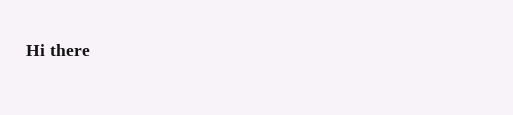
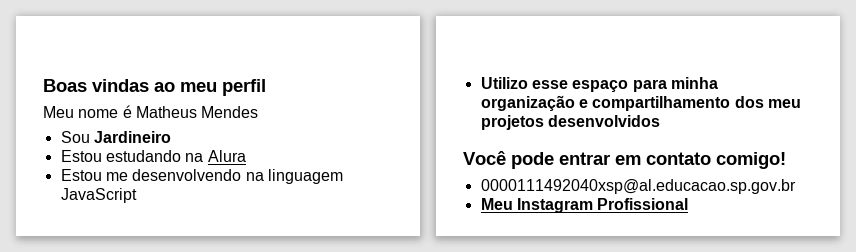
[26,44,90,56] Hi there -> [43,79,266,96] [43,105,259,118] [60,131,171,143] [60,150,246,162] [60,169,343,184] [60,188,137,203] [480,77,718,92] [480,95,801,111] [480,115,660,130] [463,151,786,169] [480,179,796,194] [480,198,689,213] Boas vindas ao meu perfil // Meu nome é Matheus Mendes // Sou Jardineiro // Estou estudando na Alura // Estou me desenvolvendo na linguagem JavaScript // Utilizo esse espaço para minha organização e compartilhamento dos meu projetos desenvolvidos // Você pode entrar em contato comigo! // 0000111492040xsp@al.educacao.sp.gov.br // Meu Instagram Profissional

